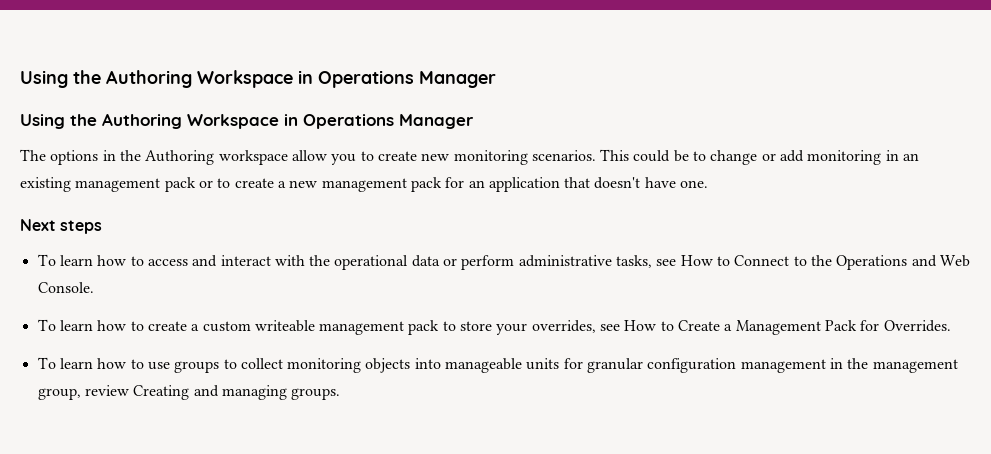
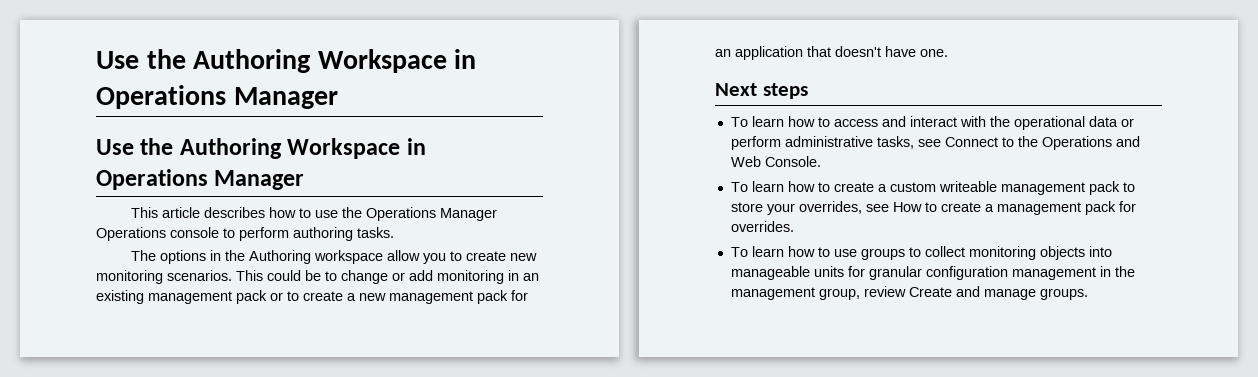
[20,70,496,88] [20,113,474,129] Using the Authoring Workspace in Operations Manager // Using the Authoring Workspace in Operations Manager -> [96,49,477,73] [96,85,338,109] [96,138,426,159] [96,169,305,190] [130,207,497,221] [96,227,394,241] Use the Authoring Workspace in Operations Manager // Use the Authoring Workspace in Operations Manager // This article describes how to use the Operations Manager Operations console to perform authoring tasks.
[680,255,731,266] How to -> (941, 143) none
[678,320,951,335] Create a Management Pack for Overrides. -> [940,201,1136,215] [730,221,794,232] create a management pack for overrides.
[133,385,287,400] Creating and managing -> [908,286,1036,300] Create and manage

